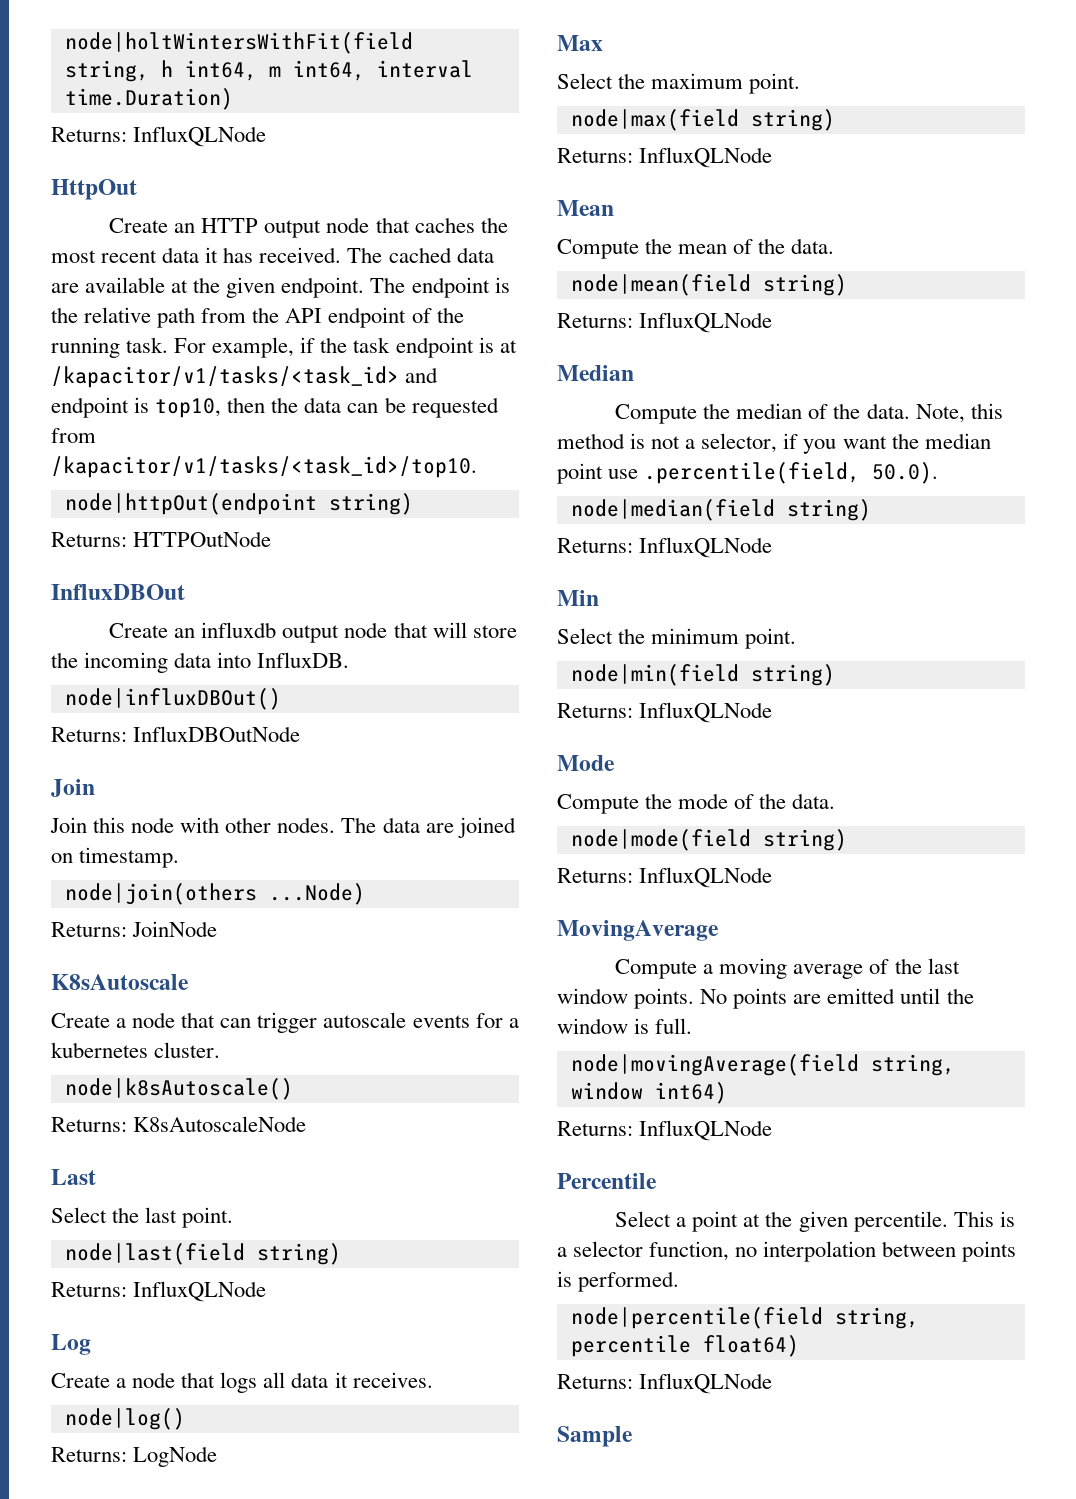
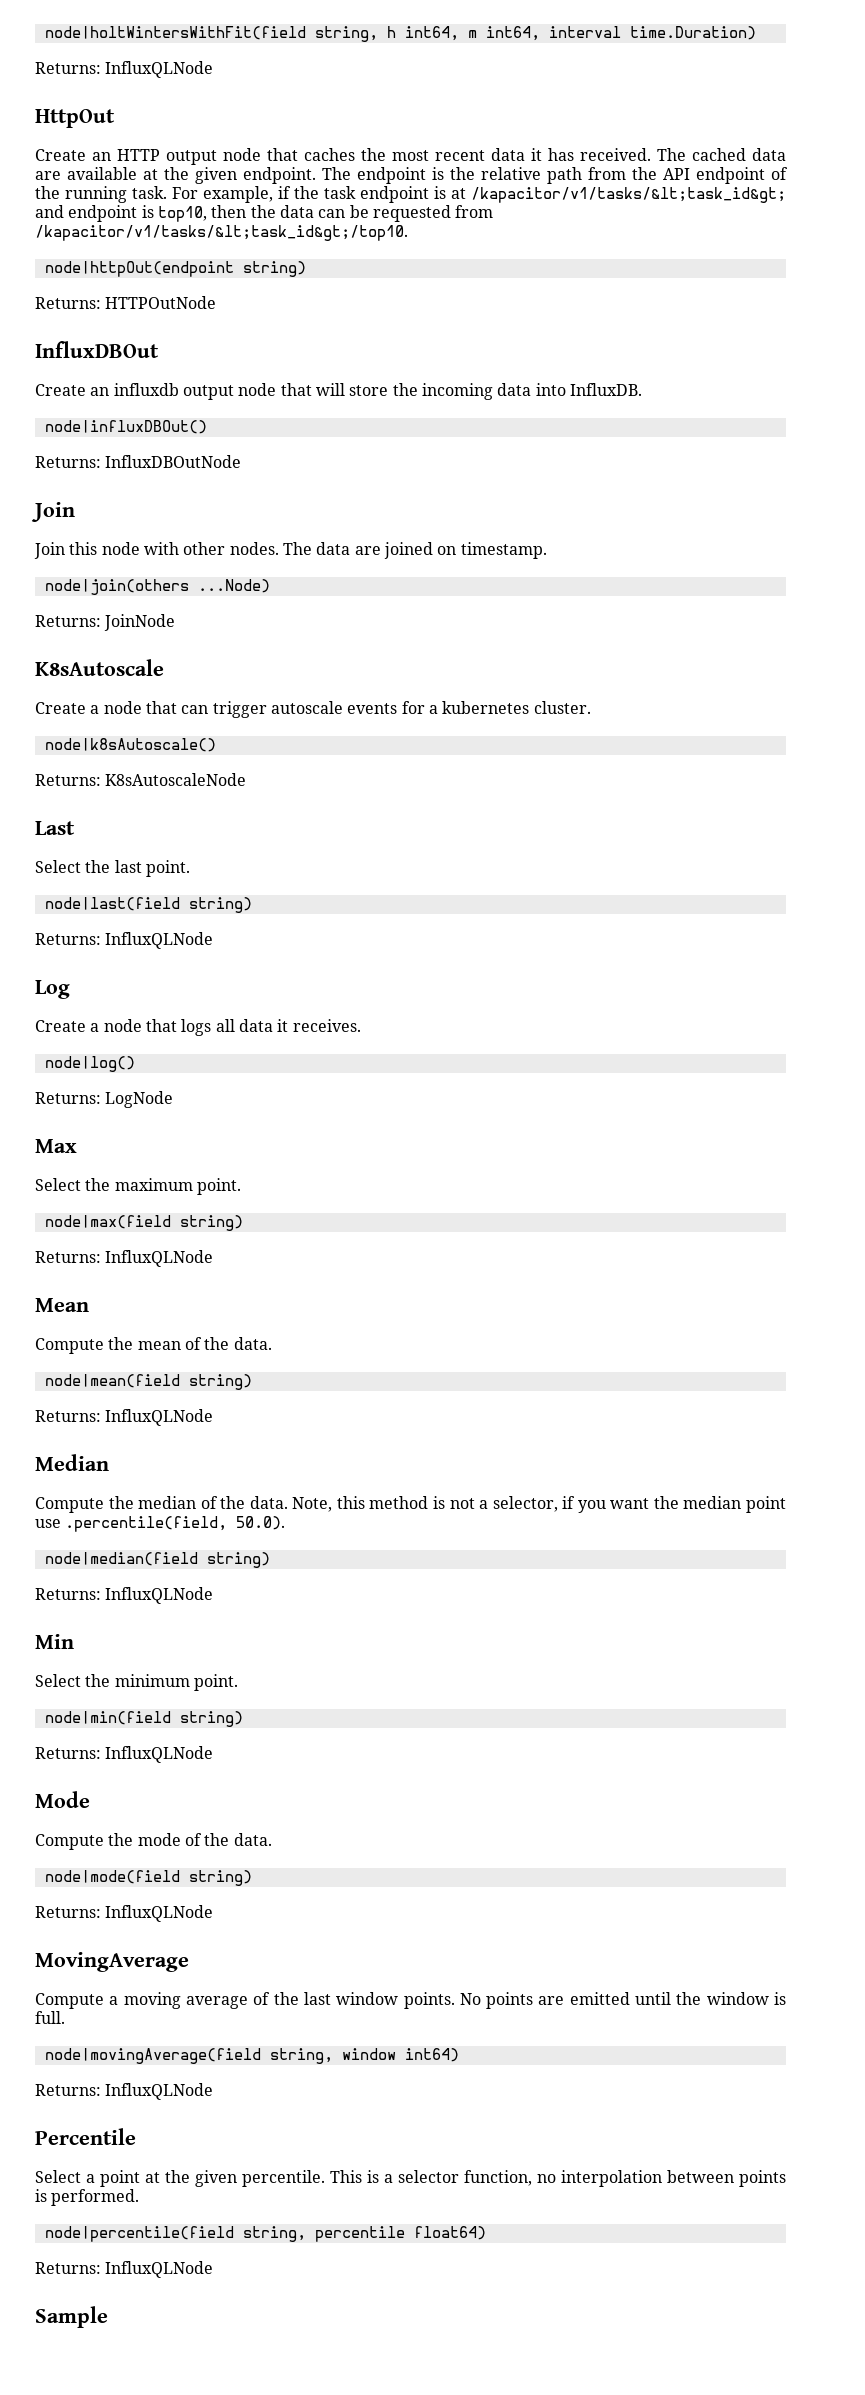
[51,366,399,388] /kapacitor/v1/tasks/<task_id> -> [471,187,786,203] /kapacitor/v1/tasks/&lt;task_id&gt;
[51,456,477,478] /kapacitor/v1/tasks/<task_id>/top10. -> [35,225,408,241] /kapacitor/v1/tasks/&lt;task_id&gt;/top10.

